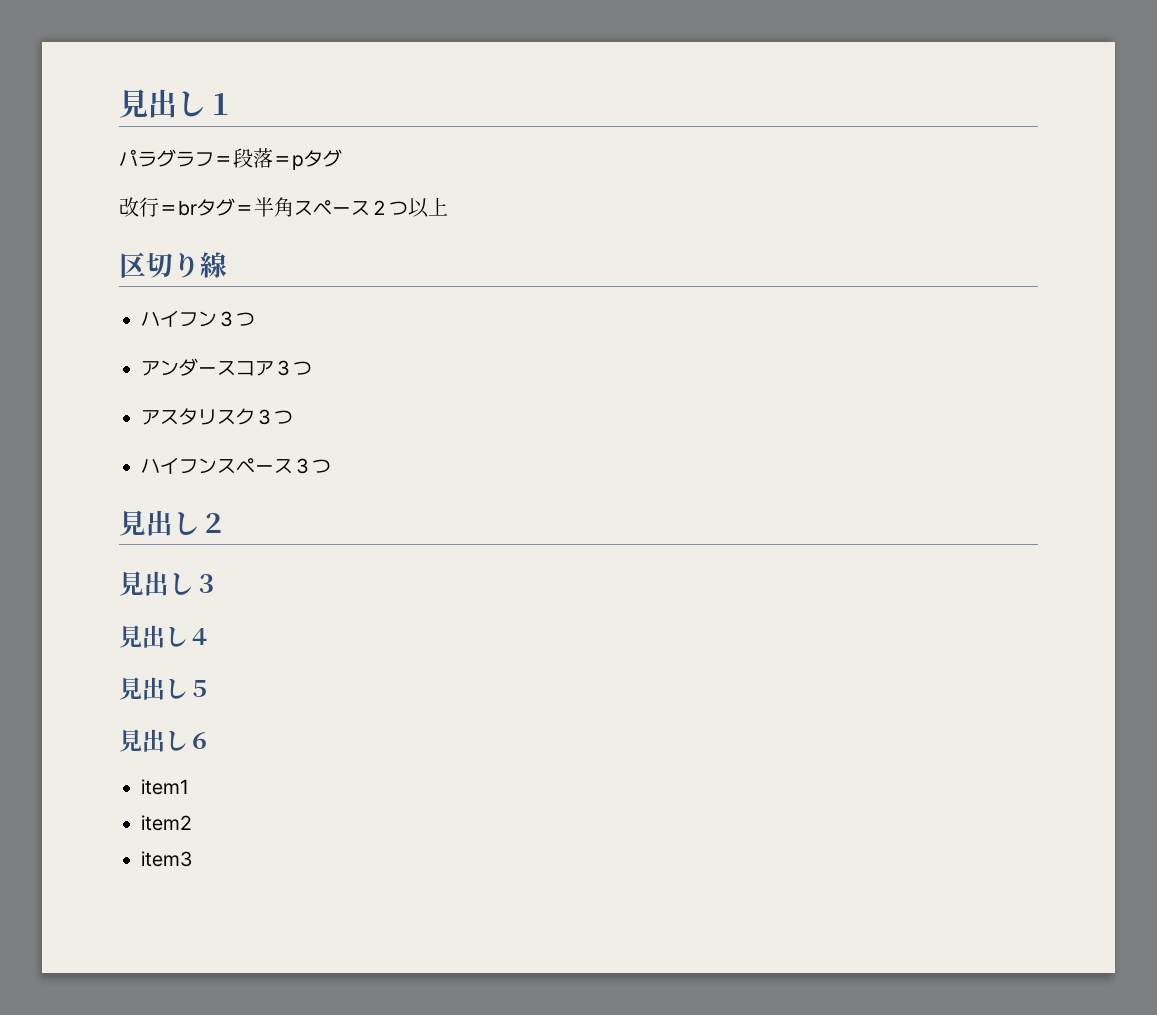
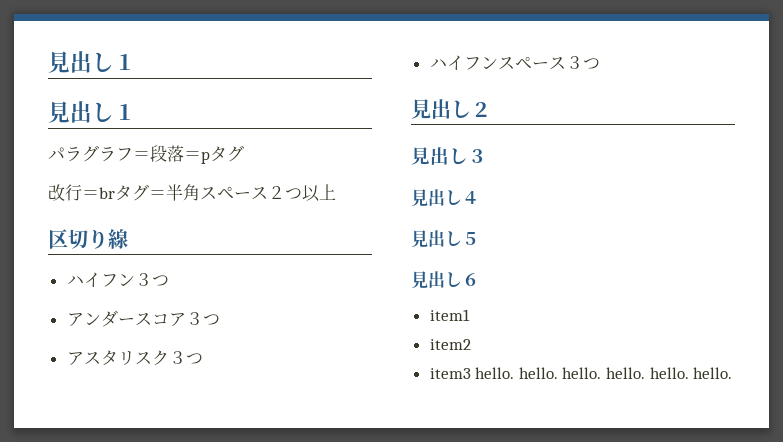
[119,89,235,118] 見出し１ -> [48,51,136,73] [48,101,136,123] 見出し１ // 見出し１
(192, 859) none -> [475,367,733,379] hello. hello. hello. hello. hello. hello.

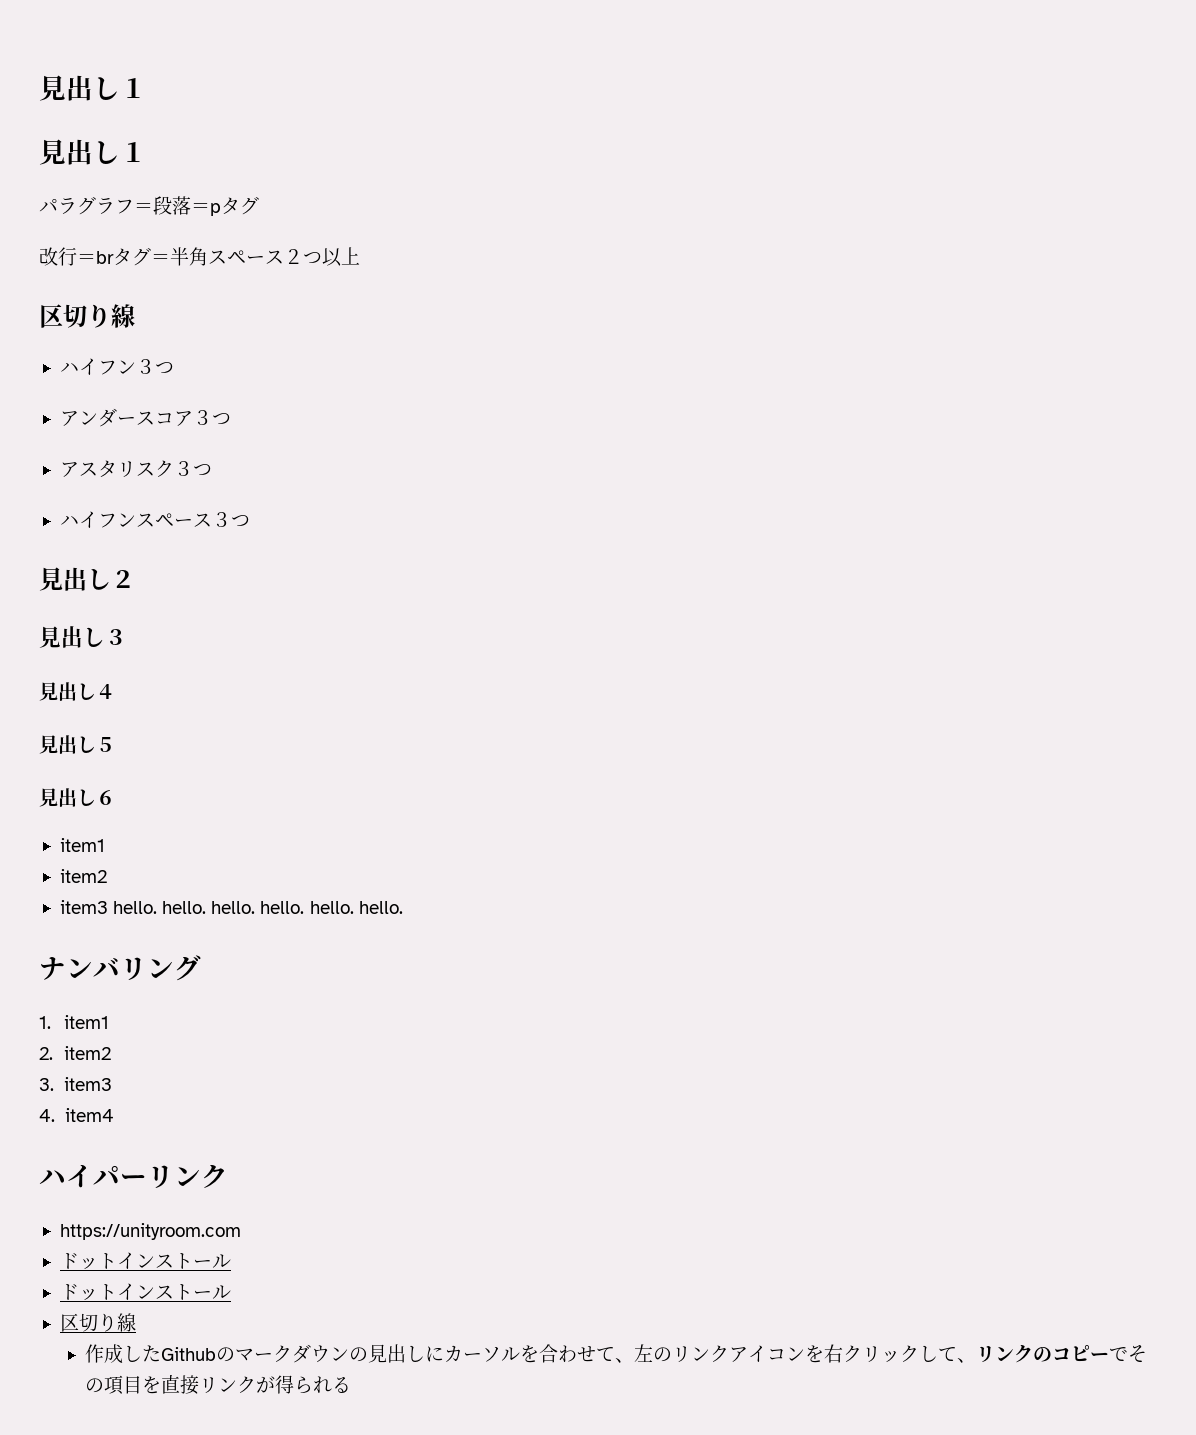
(733, 373) none -> [39,955,201,981] [39,1015,109,1029] [39,1046,111,1060] [39,1077,112,1091] [39,1108,114,1122] [39,1164,228,1188] [59,1223,241,1240] [59,1252,231,1270] [59,1283,231,1301] [59,1313,136,1332] [84,1344,1147,1364] [84,1375,351,1395] // ナンバリング // 1. item1 // 2. item2 // 3. item3 // 4. item4 // ハイパーリンク // https://unityroom.com // ドットインストール // ドットインストール // 区切り線 // 作成したGithubのマークダウンの見出しにカーソルを合わせて、左のリンクアイコンを右クリックして、リンクのコピーでその項目を直接リンクが得られる

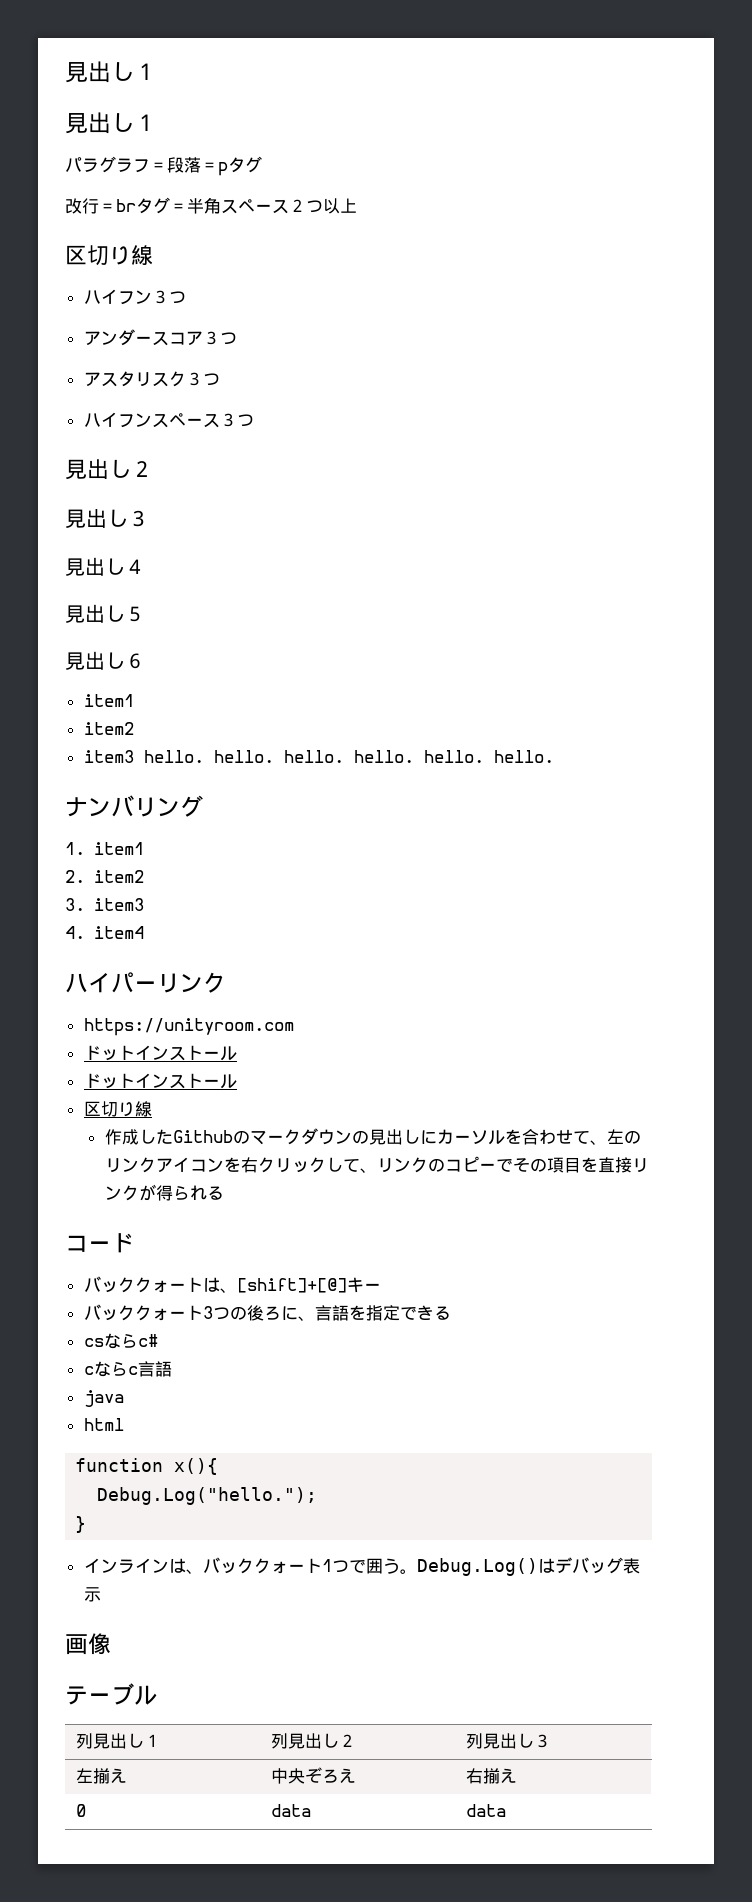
(351, 1385) none -> [65,1233,134,1253] [83,1276,381,1293] [83,1304,451,1321] [83,1333,158,1349] [83,1361,172,1377] [83,1390,124,1407] [83,1418,124,1431] [75,1458,219,1475] [97,1487,318,1505] [75,1516,87,1533] [83,1557,640,1576] [83,1587,101,1602] [65,1633,111,1655] [65,1683,157,1705] [76,1733,162,1749] [271,1733,357,1749] [466,1733,552,1749] [76,1768,128,1784] [271,1767,357,1784] [466,1768,518,1784] [76,1804,87,1817] [271,1804,312,1817] [466,1804,507,1817] // コード // バッククォートは、[shift]+[@]キー // バッククォート3つの後ろに、言語を指定できる // csならc# // cならc言語 // java // html // function x(){ // Debug.Log("hello."); // } // インラインは、バッククォート1つで囲う。Debug.Log()はデバッグ表示 // 画像 // テーブル // 列見出し１ | 列見出し２ | 列見出し３ // 左揃え | 中央ぞろえ | 右揃え // 0 | data | data

